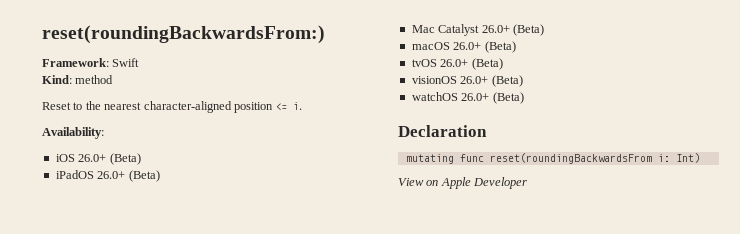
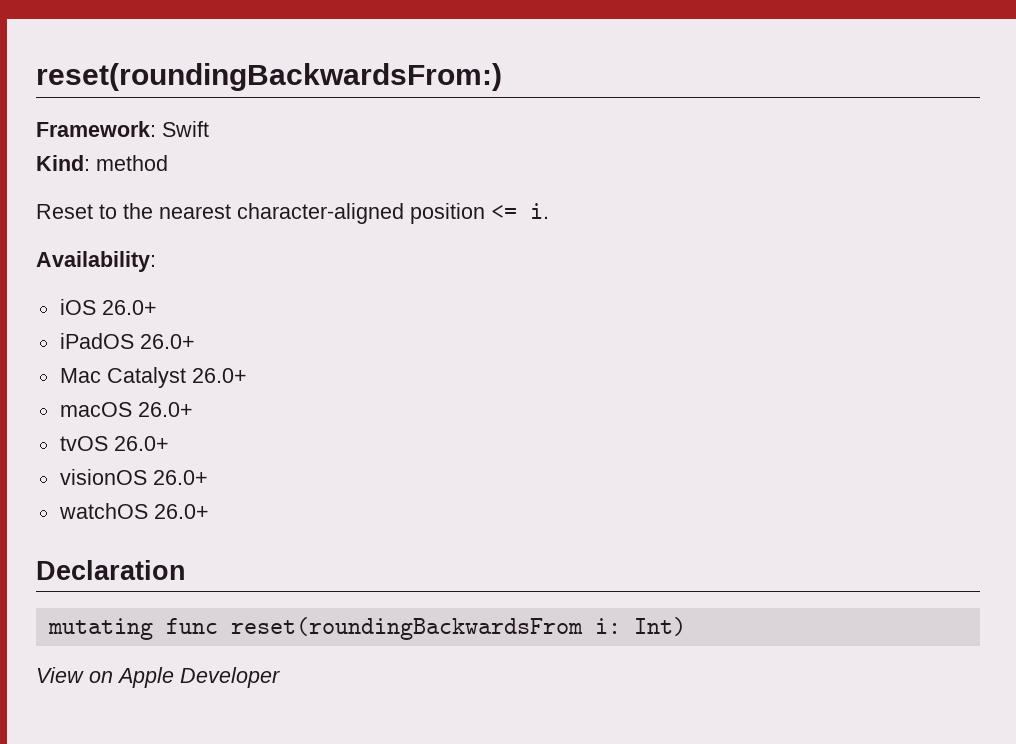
[109,153,141,165] (Beta) -> (157, 307) none
[128,170,160,182] (Beta) -> (195, 341) none
[512,24,544,36] (Beta) -> (247, 375) none
[484,41,516,53] (Beta) -> (193, 409) none
[471,58,503,70] (Beta) -> (169, 443) none
[491,75,523,87] (Beta) -> (208, 477) none
[492,92,524,104] (Beta) -> (209, 511) none

